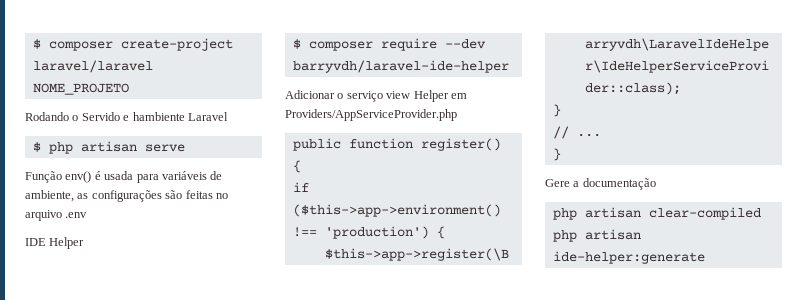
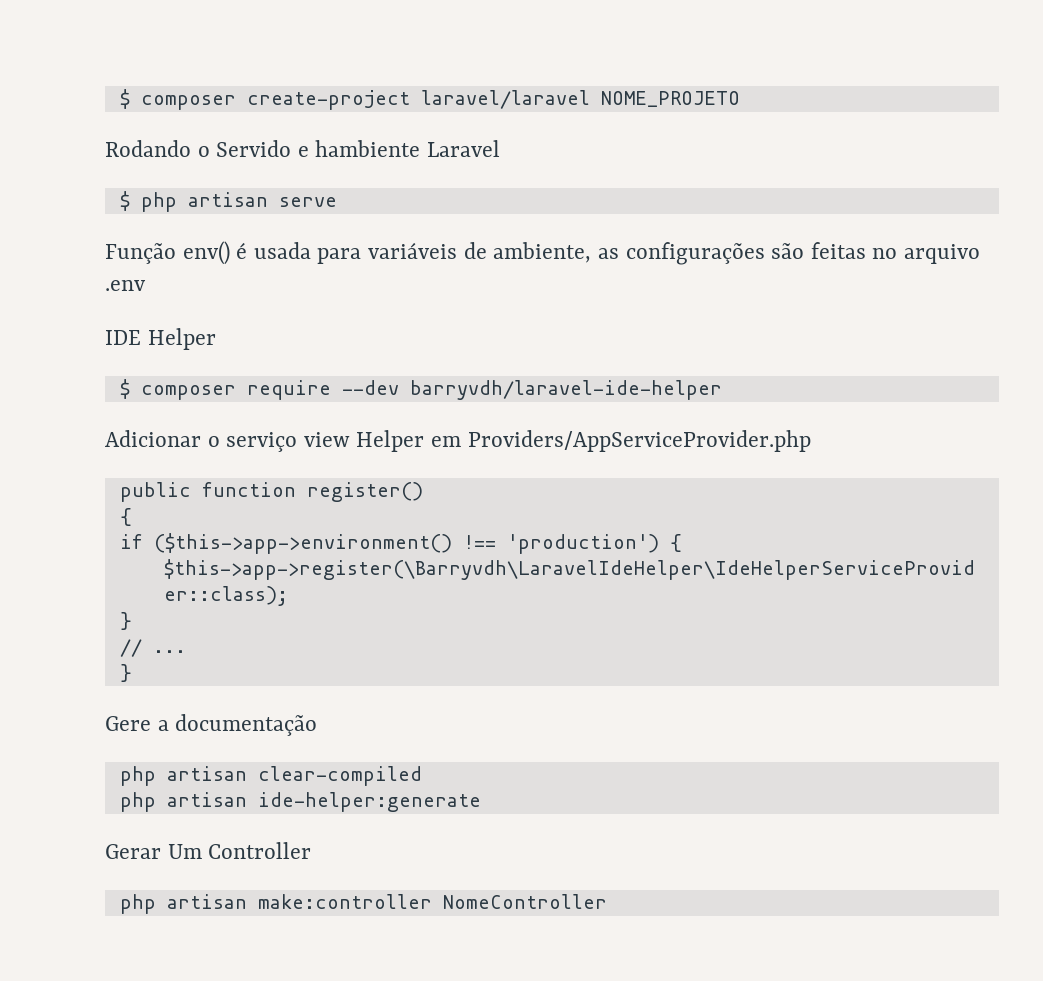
(705, 257) none -> [105,842,312,859] [119,894,607,914] // Gerar Um Controller // php artisan make:controller NomeController

